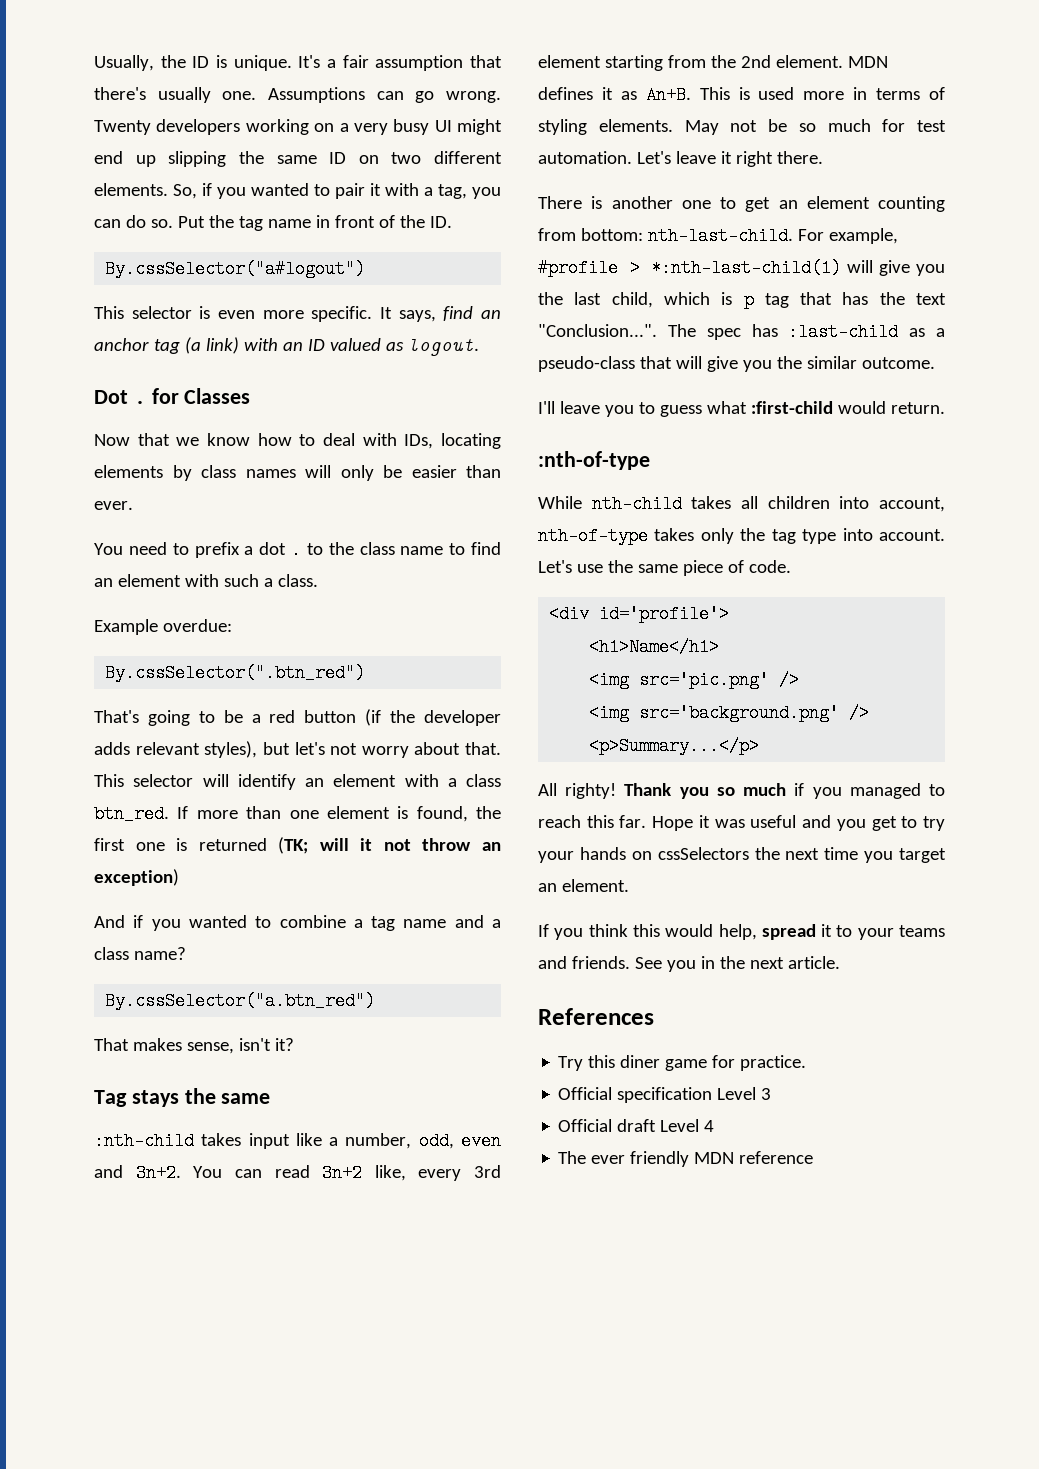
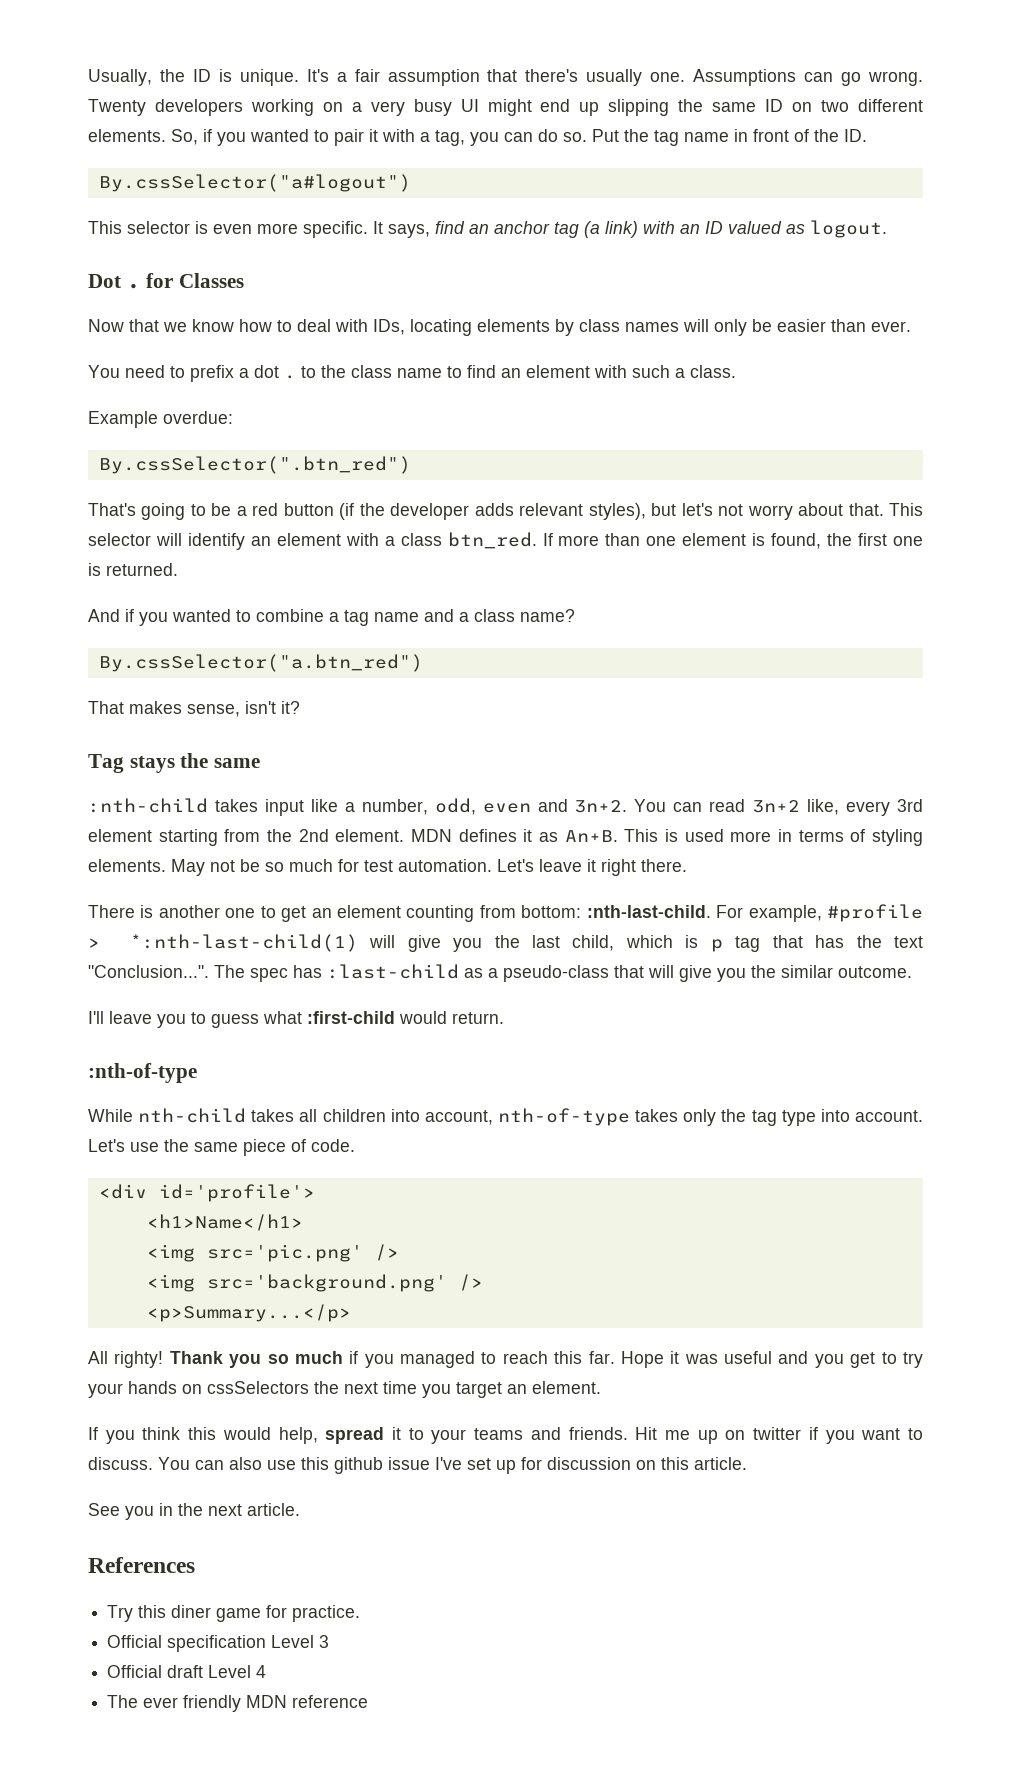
[198,837,501,854] [94,869,179,886] returned (TK; will it not throw an exception) -> [106,563,178,576] returned.
[647,227,793,245] nth-last-child. -> [586,905,711,918] :nth-last-child.
(630, 962) none -> [635,1427,923,1444] [88,1457,747,1474] Hit me up on twitter if you want to discuss. You can also use this github issue I've set up for discussion on this article. //

